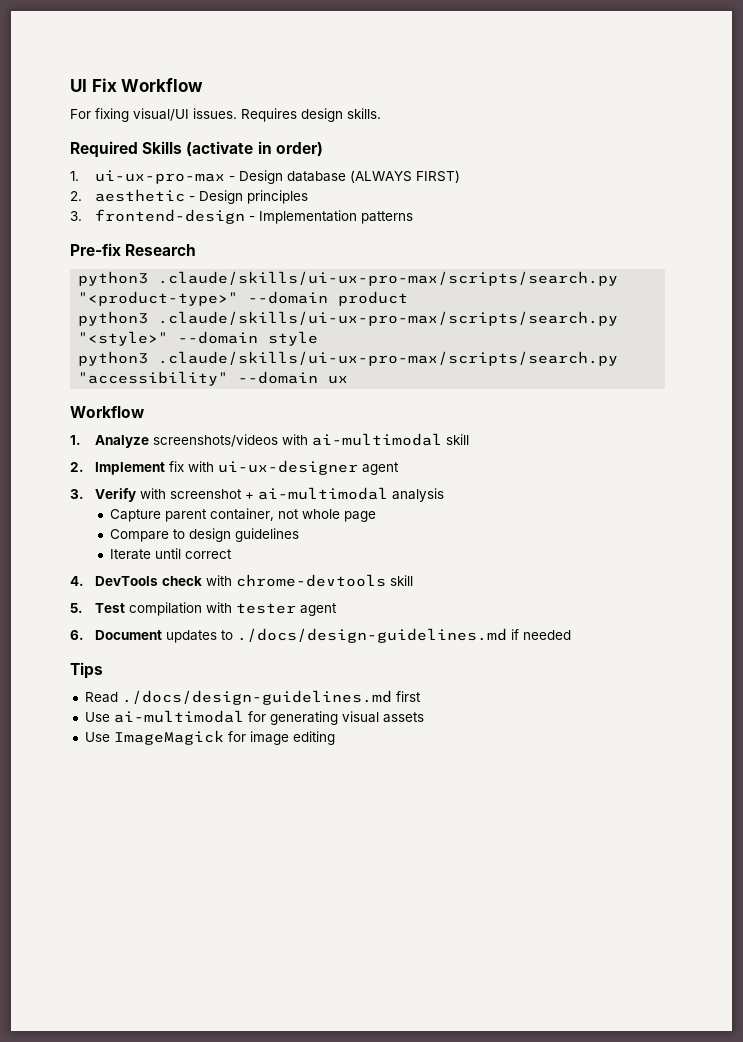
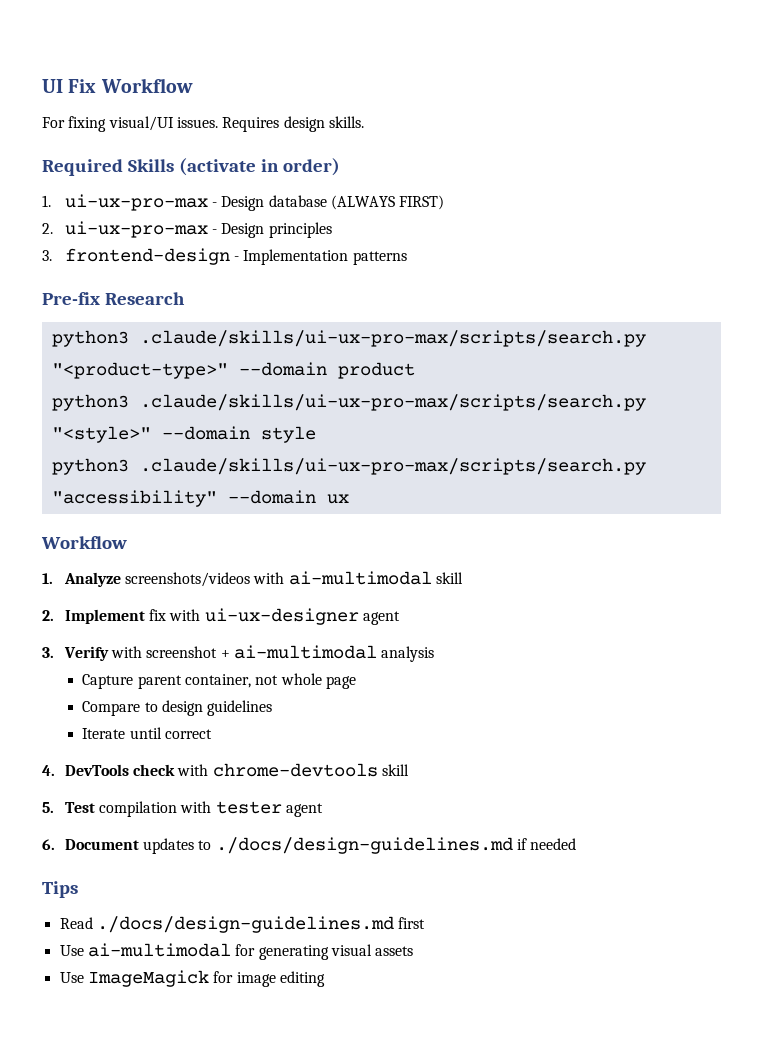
[94,189,185,202] aesthetic -> [64,221,208,238] ui-ux-pro-max

